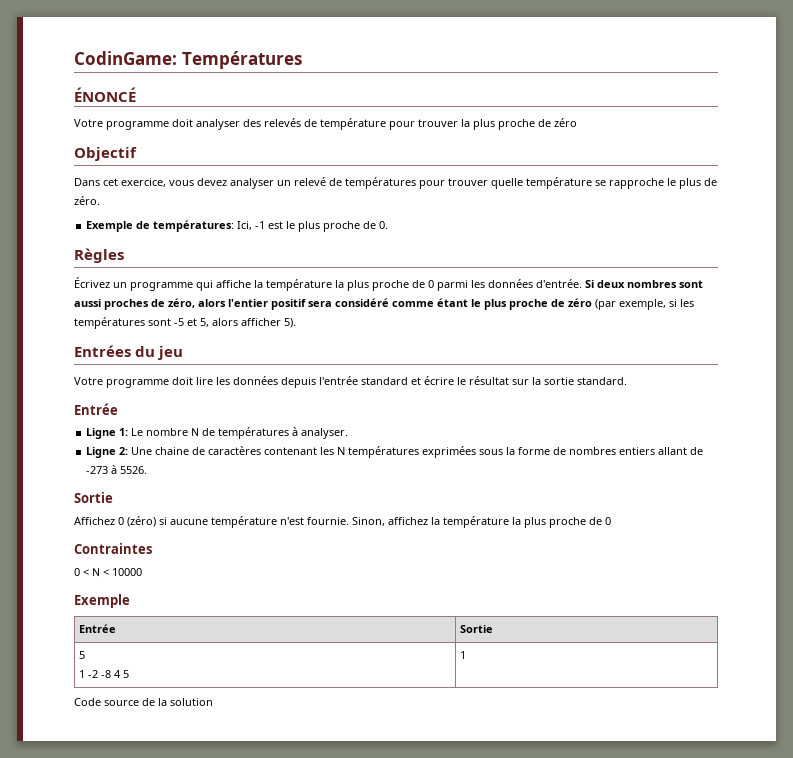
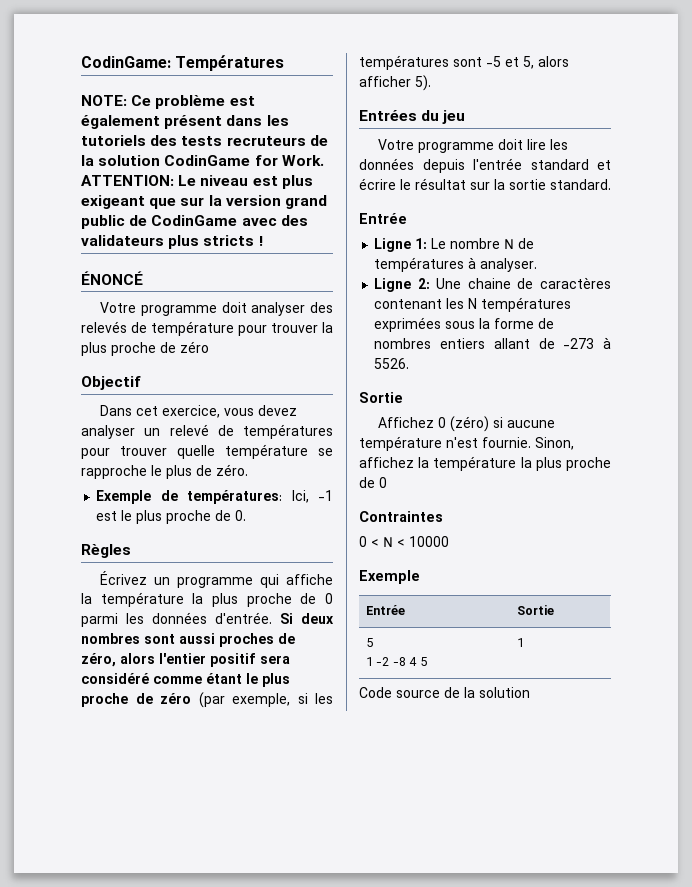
(302, 60) none -> [81,95,255,109] [81,115,289,129] [81,135,328,146] [81,155,324,166] [81,175,313,189] [81,195,327,209] [81,215,308,229] [81,235,263,249] // NOTE: Ce problème est également présent dans les tutoriels des tests recruteurs de la solution CodinGame for Work. ATTENTION: Le niveau est plus exigeant que sur la version grand public de CodinGame avec des validateurs plus stricts !

